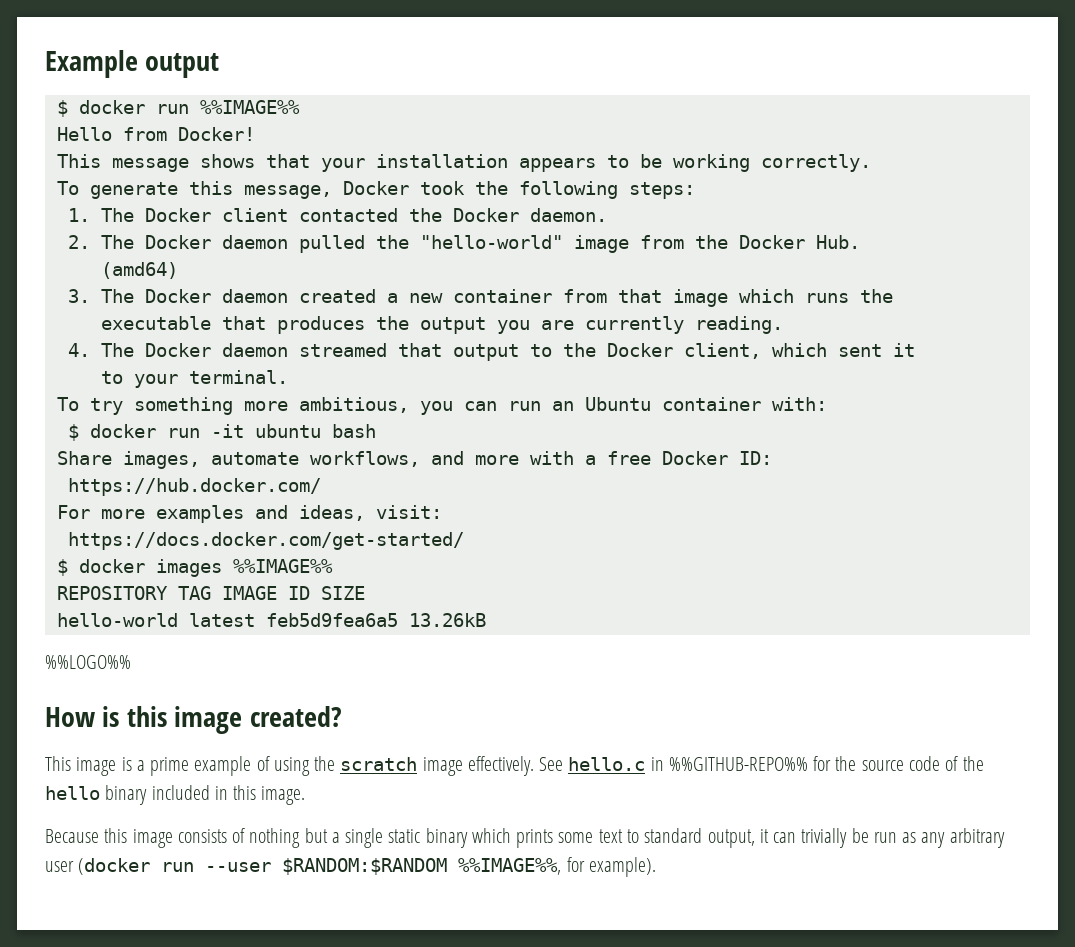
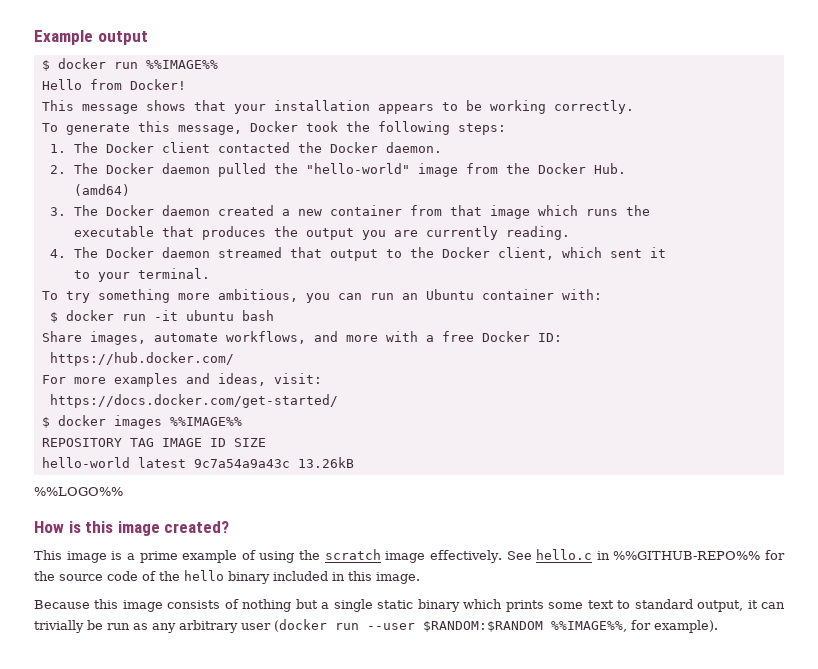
[265,613,398,627] feb5d9fea6a5 -> [193,459,290,468] 9c7a54a9a43c

